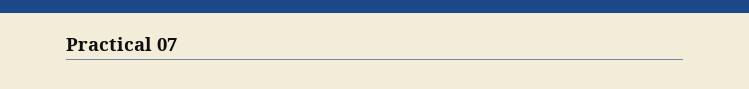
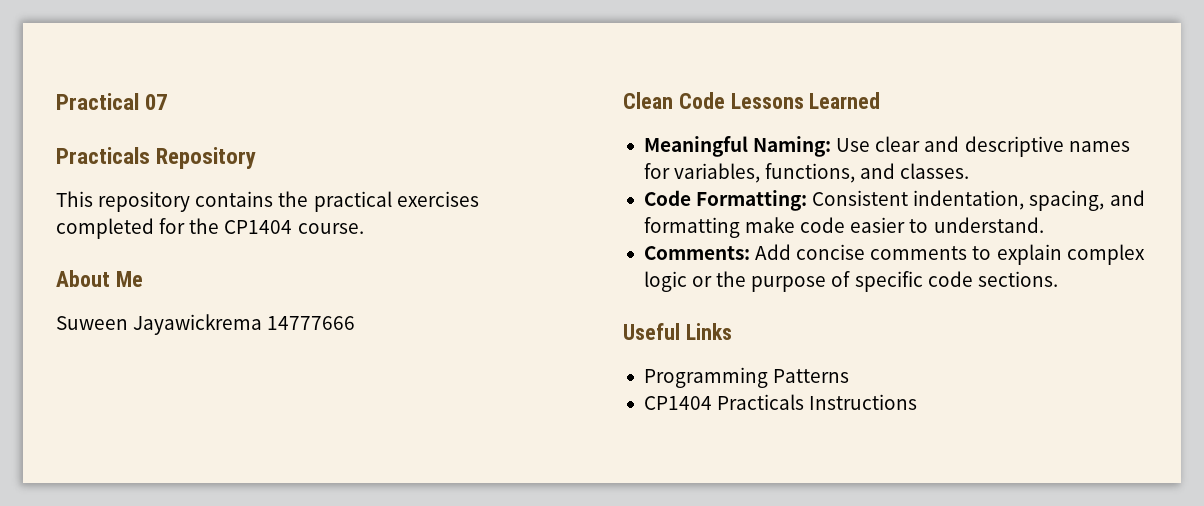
(177, 44) none -> [56,147,257,169] [56,191,479,212] [56,218,364,239] [56,270,143,287] [56,314,356,335] [623,92,881,109] [643,136,1130,157] [643,163,970,183] [643,190,1145,211] [643,217,1044,238] [643,244,1145,265] [643,271,1058,292] [623,323,732,340] [643,367,850,388] [643,394,918,410] // Practicals Repository // This repository contains the practical exercises completed for the CP1404 course. // About Me // Suween Jayawickrema 14777666 // Clean Code Lessons Learned // Meaningful Naming: Use clear and descriptive names for variables, functions, and classes. // Code Formatting: Consistent indentation, spacing, and formatting make code easier to understand. // Comments: Add concise comments to explain complex logic or the purpose of specific code sections. // Useful Links // Programming Patterns // CP1404 Practicals Instructions

